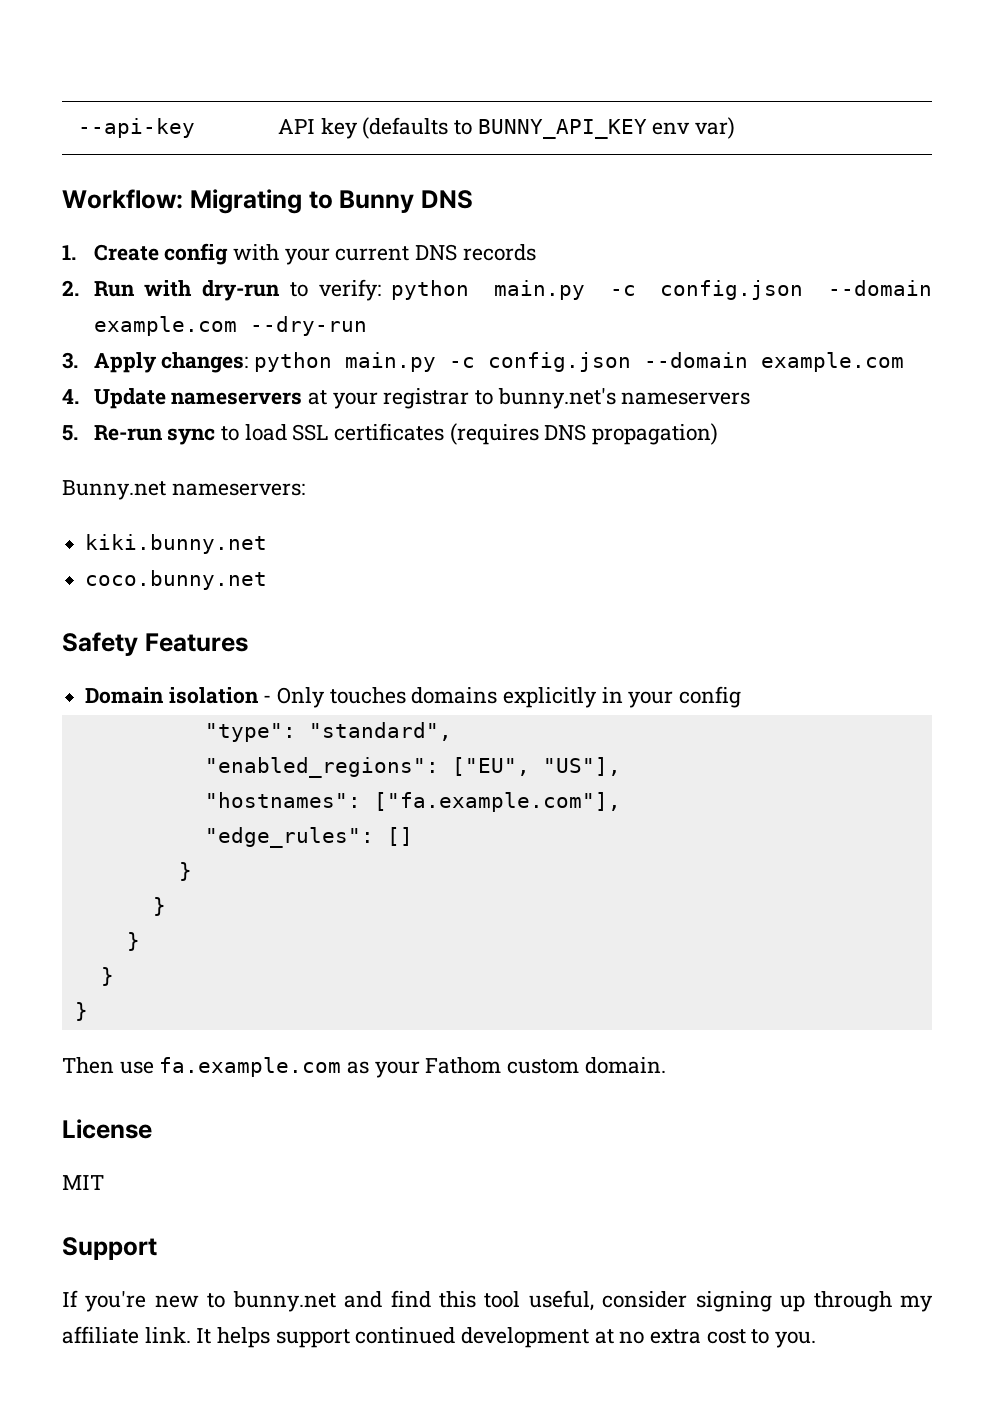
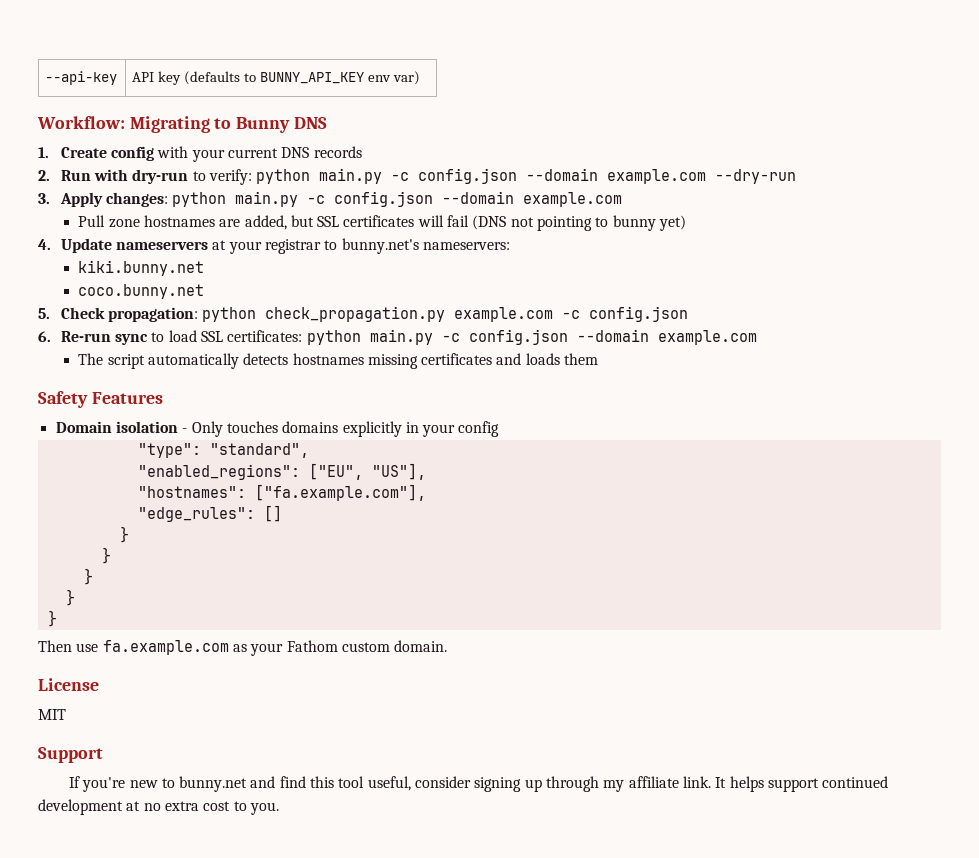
(904, 362) none -> [78,215,687,231] // Pull zone hostnames are added, but SSL certificates will fail (DNS not pointing to bunny yet)
[621,392,751,405] [62,425,78,441] nameservers // 5. -> [422,242,510,250] [78,260,205,276] [78,284,205,299] [38,306,689,322] [38,331,51,342] nameservers: // kiki.bunny.net // coco.bunny.net // 5. Check propagation: python check_propagation.py example.com -c config.json // 6.
[333,423,718,445] [62,480,305,500] [85,534,268,554] [85,570,268,590] certificates (requires DNS propagation) // Bunny.net nameservers: // kiki.bunny.net // coco.bunny.net -> [227,329,757,345] [78,353,599,369] certificates: python main.py -c config.json --domain example.com // The script automatically detects hostnames missing certificates and loads them

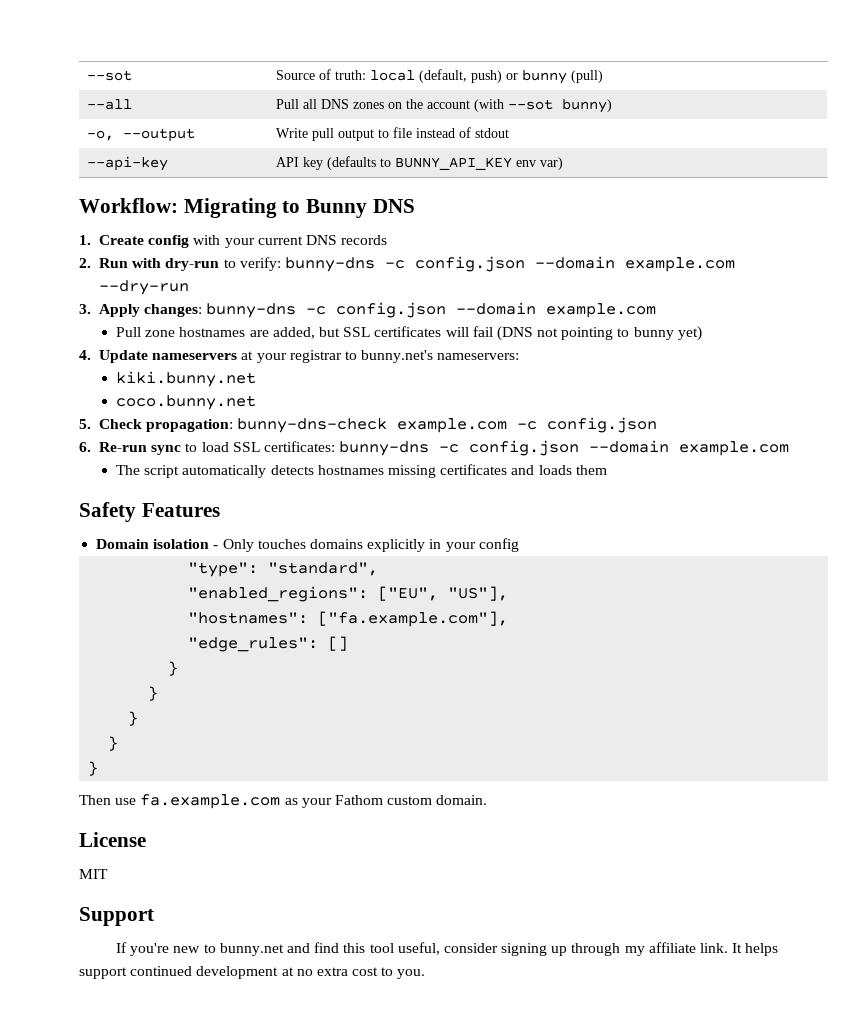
(45, 78) none -> [87,70,133,81] [276,69,604,84] [87,99,133,110] [276,99,613,113] [87,128,196,142] [276,127,510,141] --sot | Source of truth: local (default, push) or bunny (pull) // --all | Pull all DNS zones on the account (with --sot bunny) // -o, --output | Write pull output to file instead of stdout //
[256,168,383,184] python main.py -> [284,257,375,272] bunny-dns
[172,191,299,207] python main.py -> [206,303,297,318] bunny-dns
[202,306,446,322] python check_propagation.py -> [237,418,388,433] bunny-dns-check
[306,329,433,345] python main.py -> [339,441,430,456] bunny-dns

